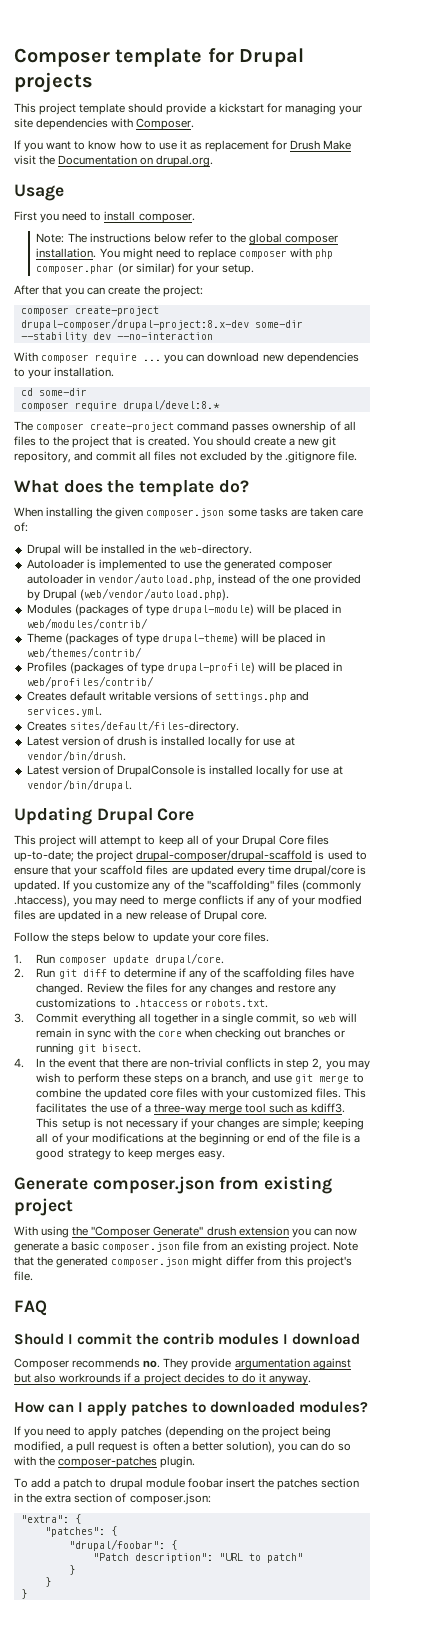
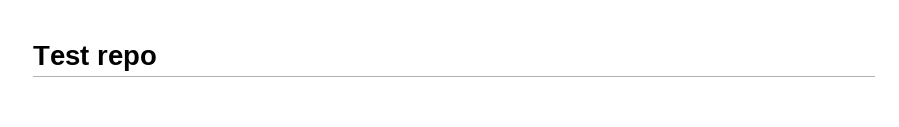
[14,48,305,67] [14,72,93,93] [14,103,362,115] [14,118,195,130] [14,140,352,152] [14,155,214,167] [14,184,64,201] [14,211,195,223] [36,233,339,245] [36,248,334,260] [36,263,254,275] [14,285,203,297] [20,306,159,316] [20,318,303,330] [20,332,213,342] [14,352,359,364] [14,367,115,379] [20,388,87,396] [20,399,220,411] [14,421,356,433] [14,436,337,448] [14,451,358,463] [14,480,249,497] [14,507,363,519] [14,522,28,532] [26,544,253,556] [26,559,333,571] [26,573,362,586] [26,588,229,601] [26,604,342,616] [26,618,148,629] [26,633,326,645] [26,647,142,658] [26,662,343,674] [26,676,154,688] [26,691,310,702] [26,707,102,717] [26,720,239,733] [26,736,295,748] [26,750,126,761] [26,765,343,777] [26,779,132,791] [14,807,195,825] [14,835,330,847] [14,850,367,862] [14,865,367,877] [14,880,361,892] [14,895,363,907] [14,910,267,922] [14,932,269,944] [14,953,224,965] [14,968,355,980] [36,983,337,995] [36,998,268,1008] [14,1013,358,1025] [36,1028,346,1040] [36,1043,141,1055] [14,1058,370,1070] [36,1073,364,1085] [36,1088,367,1100] [36,1103,346,1115] [36,1118,365,1130] [36,1133,360,1145] [36,1148,225,1160] [14,1176,333,1194] [14,1198,73,1216] [14,1226,357,1238] [14,1241,358,1253] [14,1256,352,1268] [14,1271,33,1281] [14,1300,47,1316] [14,1333,361,1345] [14,1358,351,1370] [14,1373,312,1385] [14,1401,369,1416] [14,1426,332,1438] [14,1441,352,1453] [14,1456,196,1468] [14,1478,360,1490] [14,1493,211,1505] [20,1514,81,1524] [44,1526,117,1537] [68,1539,177,1551] [92,1553,303,1563] [68,1565,75,1575] [44,1577,51,1587] [20,1589,27,1599] Composer template for Drupal projects // This project template should provide a kickstart for managing your site dependencies with Composer. // If you want to know how to use it as replacement for Drush Make visit the Documentation on drupal.org. // Usage // First you need to install composer. // Note: The instructions below refer to the global composer installation. You might need to replace composer with php composer.phar (or similar) for your setup. // After that you can create the project: // composer create-project drupal-composer/drupal-project:8.x-dev some-dir --stability dev --no-interaction // With composer require ... you can download new dependencies to your installation. // cd some-dir // composer require drupal/devel:8.* // The composer create-project command passes ownership of all files to the project that is created. You should create a new git repository, and commit all files not excluded by the .gitignore file. // What does the template do? // When installing the given composer.json some tasks are taken care of: // Drupal will be installed in the web-directory. // Autoloader is implemented to use the generated composer autoloader in vendor/autoload.php, instead of the one provided by Drupal (web/vendor/autoload.php). // Modules (packages of type drupal-module) will be placed in web/modules/contrib/ // Theme (packages of type drupal-theme) will be placed in web/themes/contrib/ // Profiles (packages of type drupal-profile) will be placed in web/profiles/contrib/ // Creates default writable versions of settings.php and services.yml. // Creates sites/default/files-directory. // Latest version of drush is installed locally for use at vendor/bin/drush. // Latest version of DrupalConsole is installed locally for use at vendor/bin/drupal. // Updating Drupal Core // This project will attempt to keep all of your Drupal Core files up-to-date; the project drupal-composer/drupal-scaffold is used to ensure that your scaffold files are updated every time drupal/core is updated. If you customize any of the "scaffolding" files (commonly .htaccess), you may need to merge conflicts if any of your modfied files are updated in a new release of Drupal core. // Follow the steps below to update your core files. // 1. Run composer update drupal/core. // 2. Run git diff to determine if any of the scaffolding files have changed. Review the files for any changes and restore any customizations to .htaccess or robots.txt. // 3. Commit everything all together in a single commit, so web will remain in sync with the core when checking out branches or running git bisect. // 4. In the event that there are non-trivial conflicts in step 2, you may wish to perform these steps on a branch, and use git merge to combine the updated core files with your customized files. This facilitates the use of a three-way merge tool such as kdiff3. This setup is not necessary if your changes are simple; keeping all of your modifications at the beginning or end of the file is a good strategy to keep merges easy. // Generate composer.json from existing project // With using the "Composer Generate" drush extension you can now generate a basic composer.json file from an existing project. Note that the generated composer.json might differ from this project's file. // FAQ // Should I commit the contrib modules I download // Composer recommends no. They provide argumentation against but also workrounds if a project decides to do it anyway. // How can I apply patches to downloaded modules? // If you need to apply patches (depending on the project being modified, a pull request is often a better solution), you can do so with the composer-patches plugin. // To add a patch to drupal module foobar insert the patches section in the extra section of composer.json: // "extra": { // "patches": { // "drupal/foobar": { // "Patch description": "URL to patch" // } // } // } -> [33,46,157,71] Test repo

